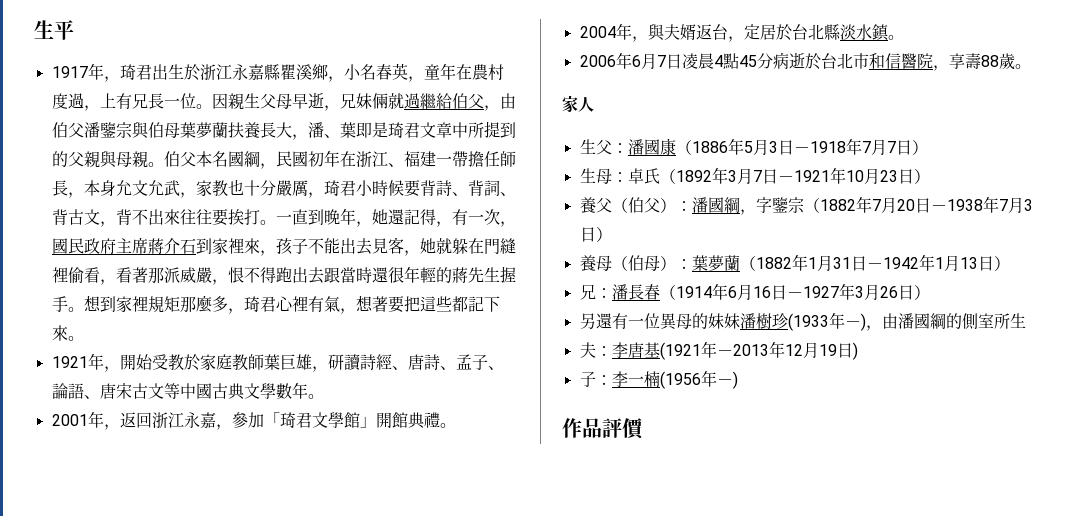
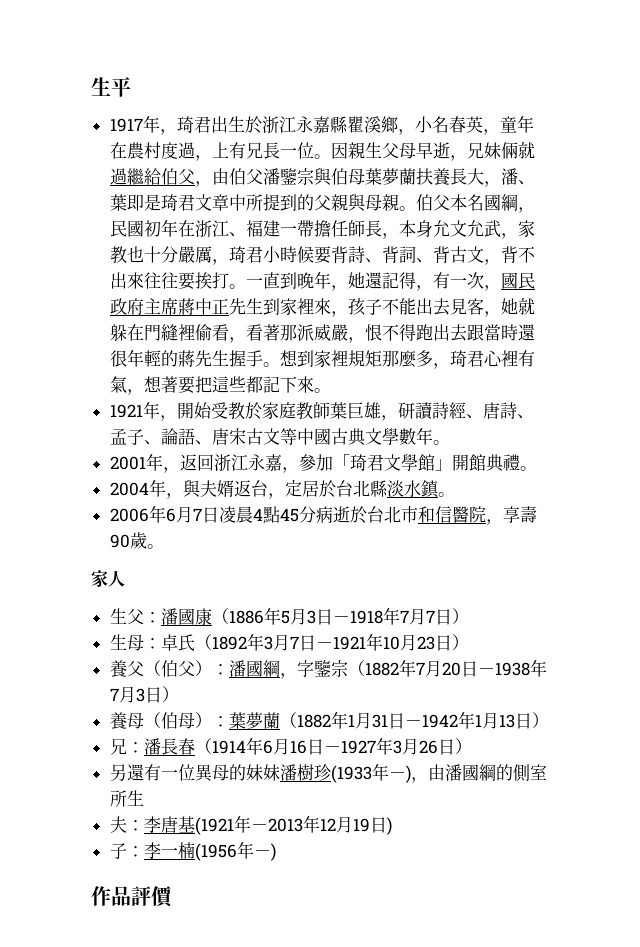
[163,238,196,254] 介石 -> [194,298,263,315] 中正先生
[980,55,999,67] 88 -> [109,534,130,548] 90

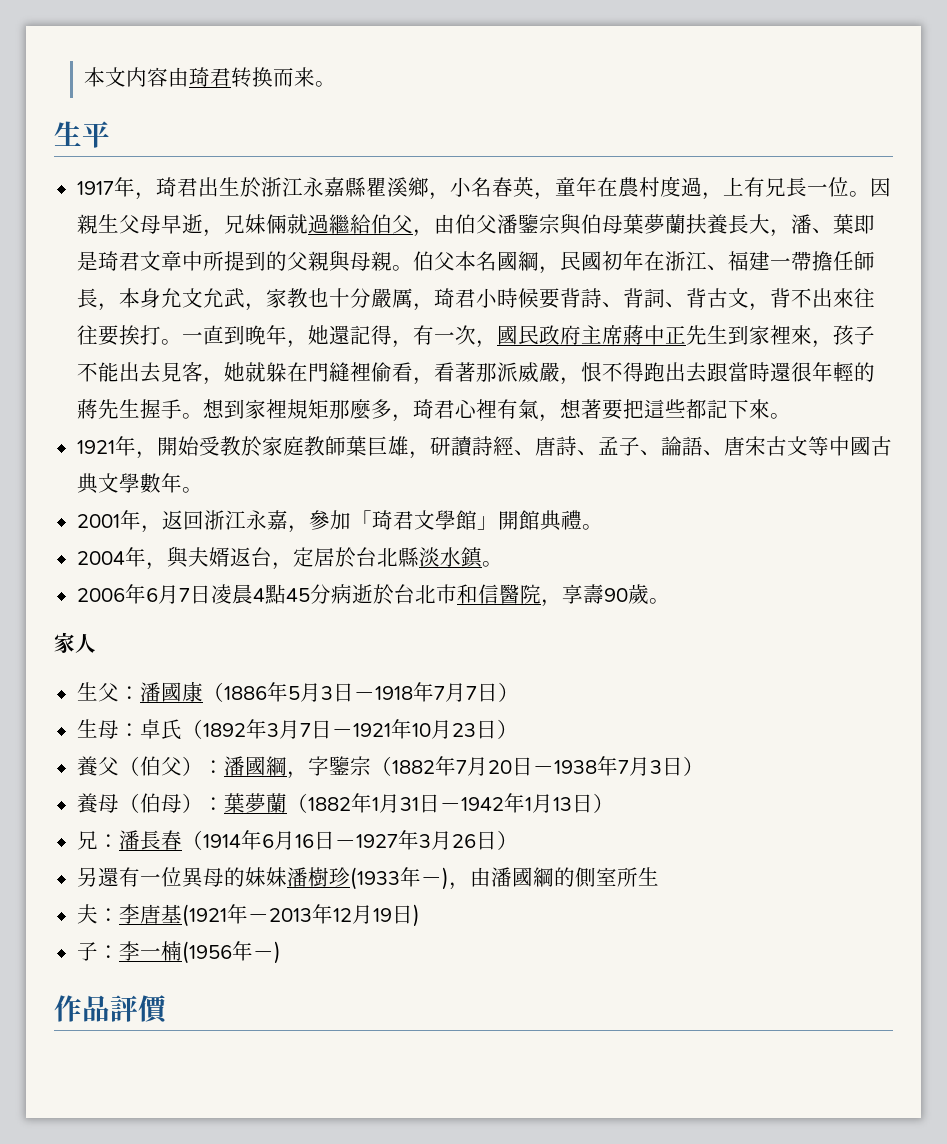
(91, 86) none -> [83,67,336,88] 本文内容由琦君转换而来。 //

